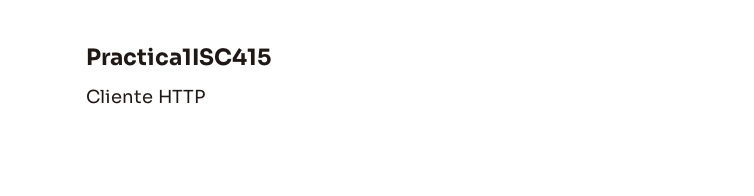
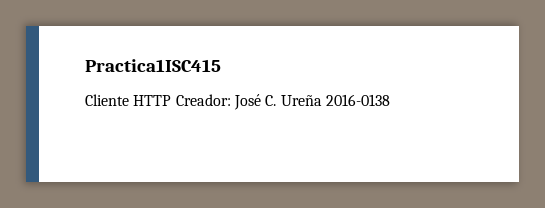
(206, 96) none -> [175,94,390,110] Creador: José C. Ureña 2016-0138

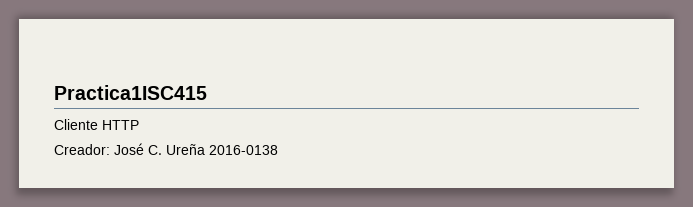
(172, 100) none -> (139, 125) //

